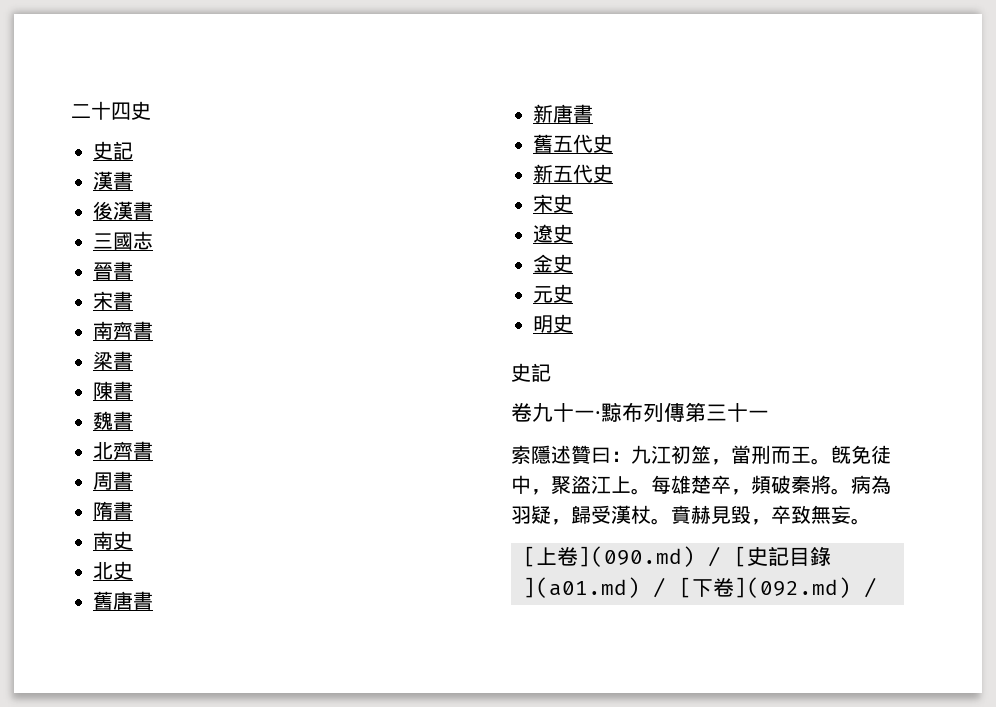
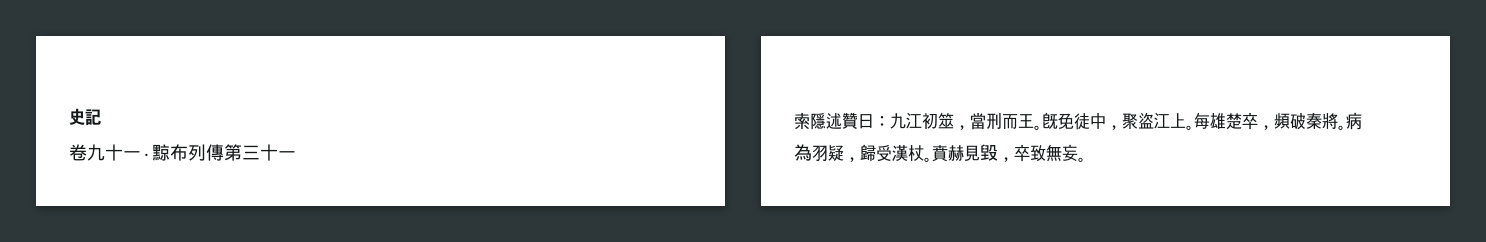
[71,101,151,120] [93,141,133,160] [93,171,133,190] [93,201,153,220] [93,231,153,250] [93,261,133,280] [93,291,133,310] [93,321,153,340] [93,351,133,370] [93,381,133,400] [93,411,133,430] [93,441,153,460] [93,471,133,490] [93,501,133,520] [93,531,133,550] [93,561,133,580] [93,591,153,610] [533,104,593,123] [533,134,613,153] [533,164,613,183] [533,194,573,213] [533,224,573,243] [533,254,573,273] [533,284,573,303] [533,314,573,333] 二十四史 // 史記 // 漢書 // 後漢書 // 三國志 // 晉書 // 宋書 // 南齊書 // 梁書 // 陳書 // 魏書 // 北齊書 // 周書 // 隋書 // 南史 // 北史 // 舊唐書 // 新唐書 // 舊五代史 // 新五代史 // 宋史 // 遼史 // 金史 // 元史 // 明史 // -> (69, 116) none
[523,546,831,567] [523,577,877,598] // [上卷](090.md) / [史記目錄](a01.md) / [下卷](092.md) / -> (1086, 159) none

